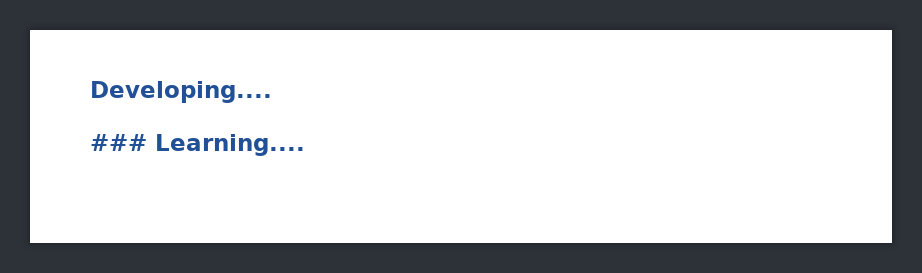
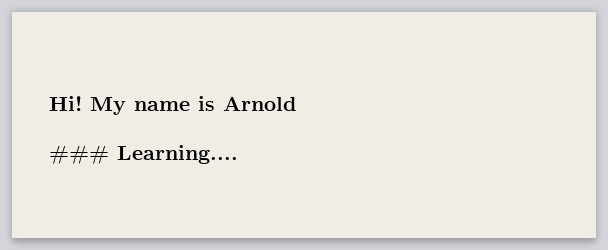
[90,81,272,103] Developing.... -> [49,96,296,115] Hi! My name is Arnold

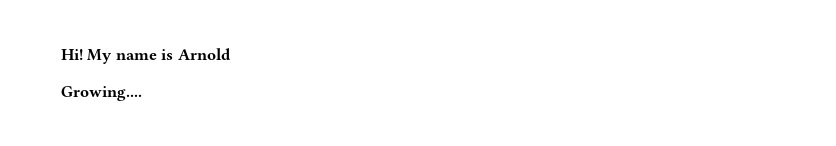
[49,145,238,165] ### Learning.... -> [61,86,142,101] Growing....

